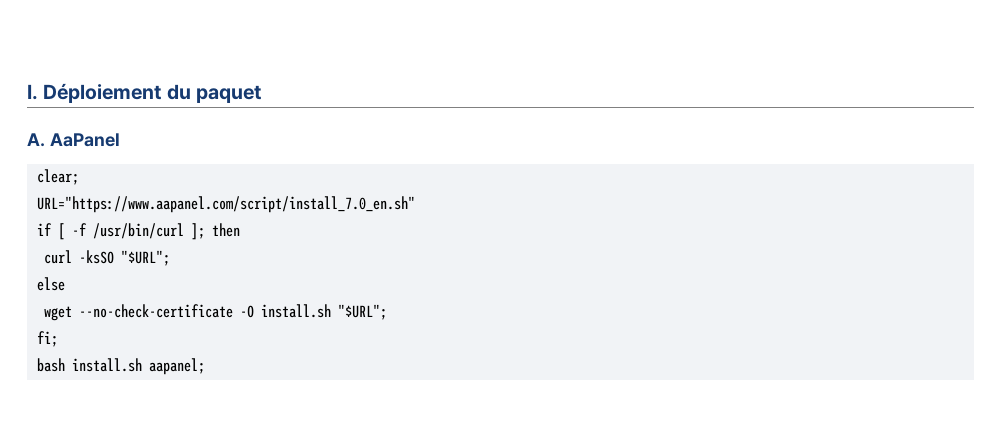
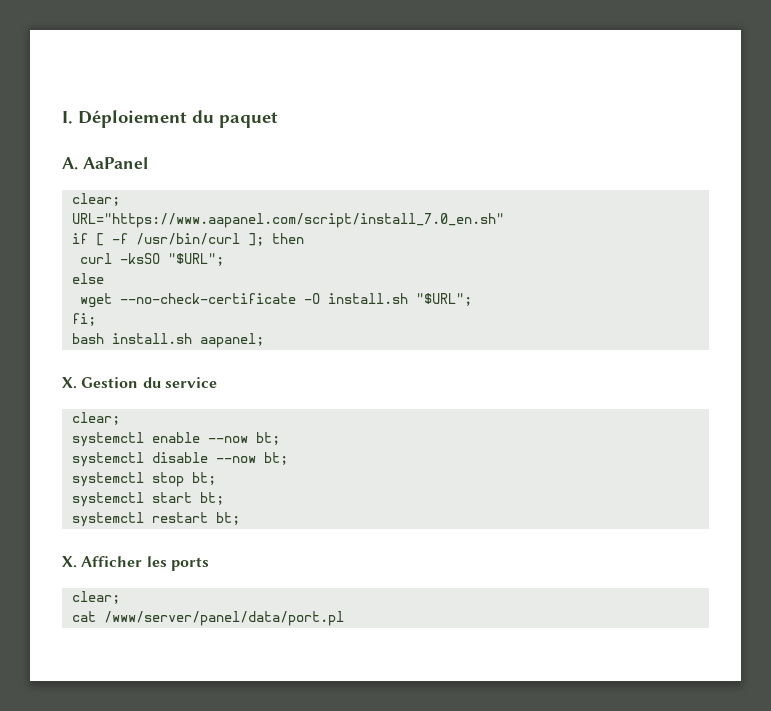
(205, 366) none -> [62,377,217,389] [71,412,120,425] [71,432,280,447] [71,452,288,467] [71,472,216,487] [71,492,224,507] [71,512,240,527] [62,556,209,571] [71,591,120,604] [71,611,344,626] // X. Gestion du service // clear; // systemctl enable --now bt; // systemctl disable --now bt; // systemctl stop bt; // systemctl start bt; // systemctl restart bt; // X. Afficher les ports // clear; // cat /www/server/panel/data/port.pl

